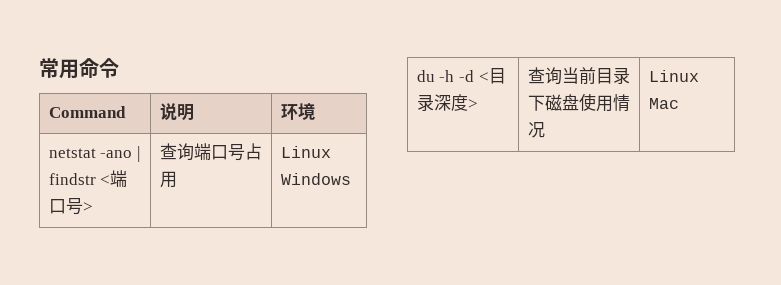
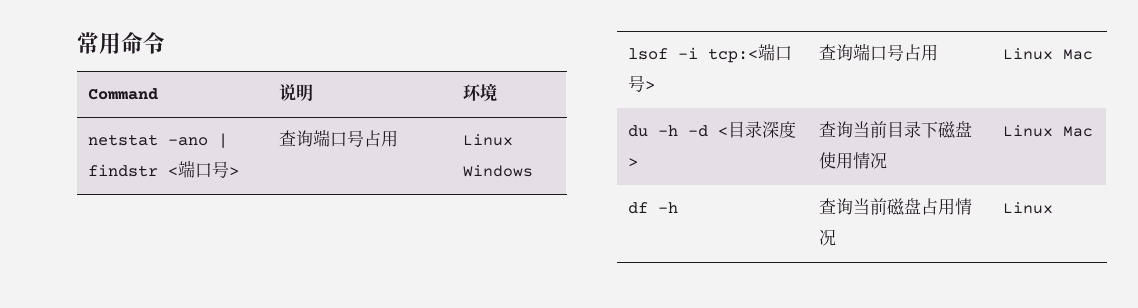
(351, 179) none -> [628,43,793,63] [628,75,656,92] [819,43,939,61] [1003,48,1094,60] // lsof -i tcp:<端口号> | 查询端口号占用 | Linux Mac
(679, 103) none -> [628,202,679,214] [819,198,973,216] [819,229,837,246] [1003,202,1054,214] // df -h | 查询当前磁盘占用情况 | Linux

